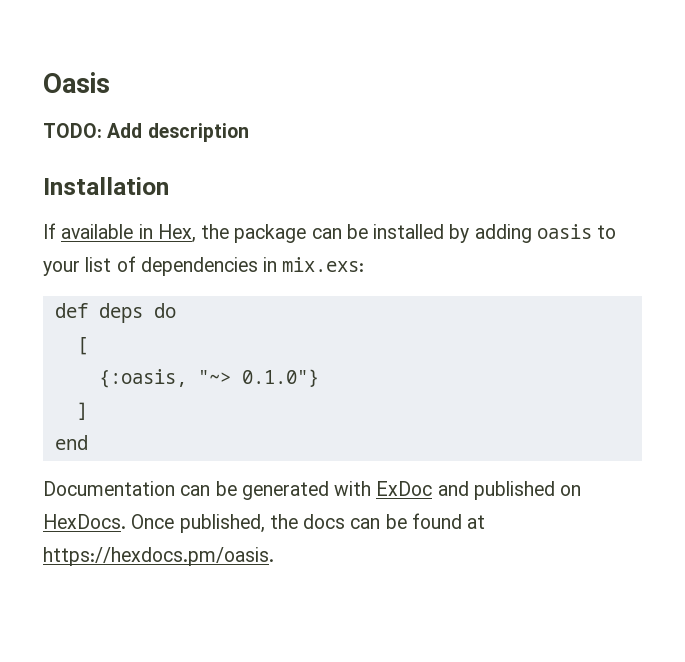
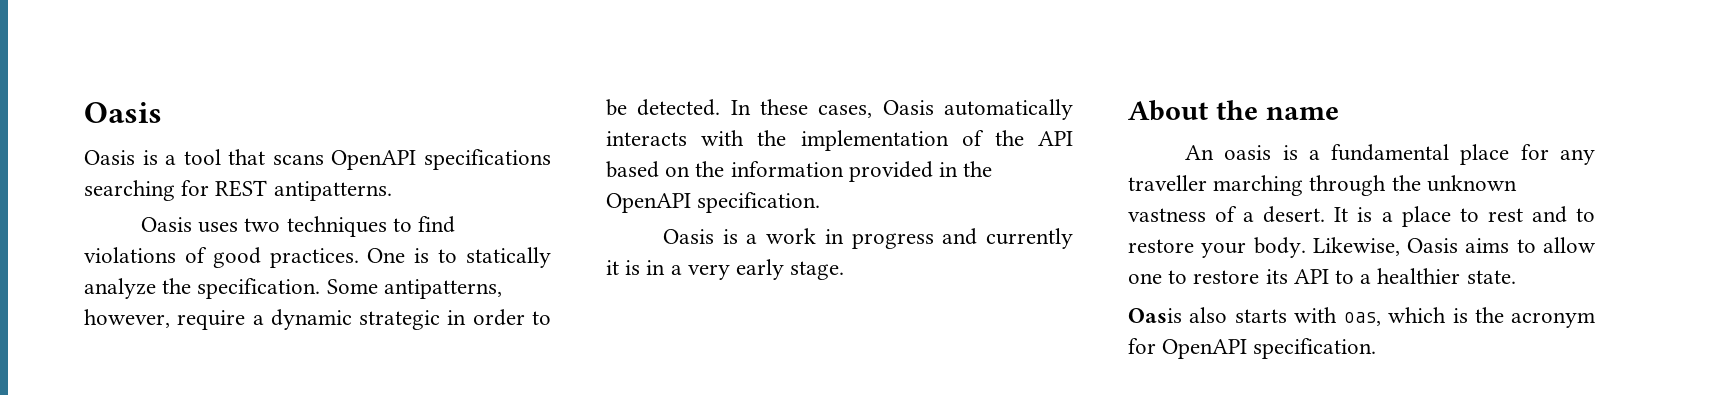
[43,123,249,142] [43,177,169,195] [43,223,617,243] [43,256,365,276] [54,303,176,323] [76,337,88,355] [98,369,319,388] [76,402,88,420] [54,435,88,450] [43,481,582,500] [43,513,486,533] [43,547,274,566] TODO: Add description // Installation // If available in Hex, the package can be installed by adding oasis to your list of dependencies in mix.exs: // def deps do // [ // {:oasis, "~> 0.1.0"} // ] // end // Documentation can be generated with ExDoc and published on HexDocs. Once published, the docs can be found at https://hexdocs.pm/oasis. -> [84,149,551,170] [84,180,392,201] [140,216,456,237] [84,247,551,268] [84,278,502,299] [84,309,551,330] [606,99,1073,120] [606,130,1073,151] [606,161,993,182] [606,192,821,213] [662,228,1073,249] [606,259,845,280] [1128,100,1339,121] [1184,144,1595,165] [1128,175,1517,196] [1128,206,1595,227] [1128,237,1596,258] [1128,268,1516,284] [1128,307,1595,328] [1128,338,1377,359] Oasis is a tool that scans OpenAPI specifications searching for REST antipatterns. // Oasis uses two techniques to find violations of good practices. One is to statically analyze the specification. Some antipatterns, however, require a dynamic strategic in order to be detected. In these cases, Oasis automatically interacts with the implementation of the API based on the information provided in the OpenAPI specification. // Oasis is a work in progress and currently it is in a very early stage. // About the name // An oasis is a fundamental place for any traveller marching through the unknown vastness of a desert. It is a place to rest and to restore your body. Likewise, Oasis aims to allow one to restore its API to a healthier state. // Oasis also starts with oas, which is the acronym for OpenAPI specification.

